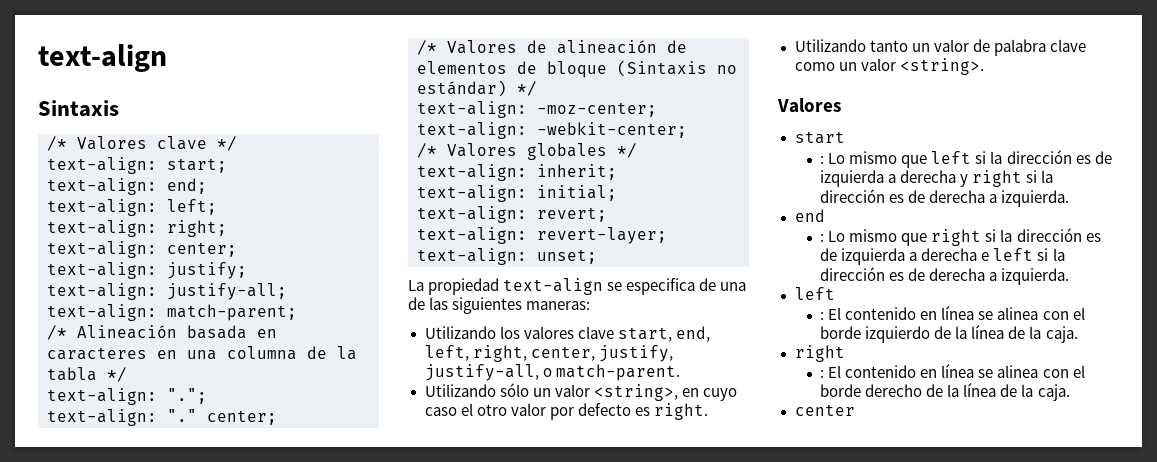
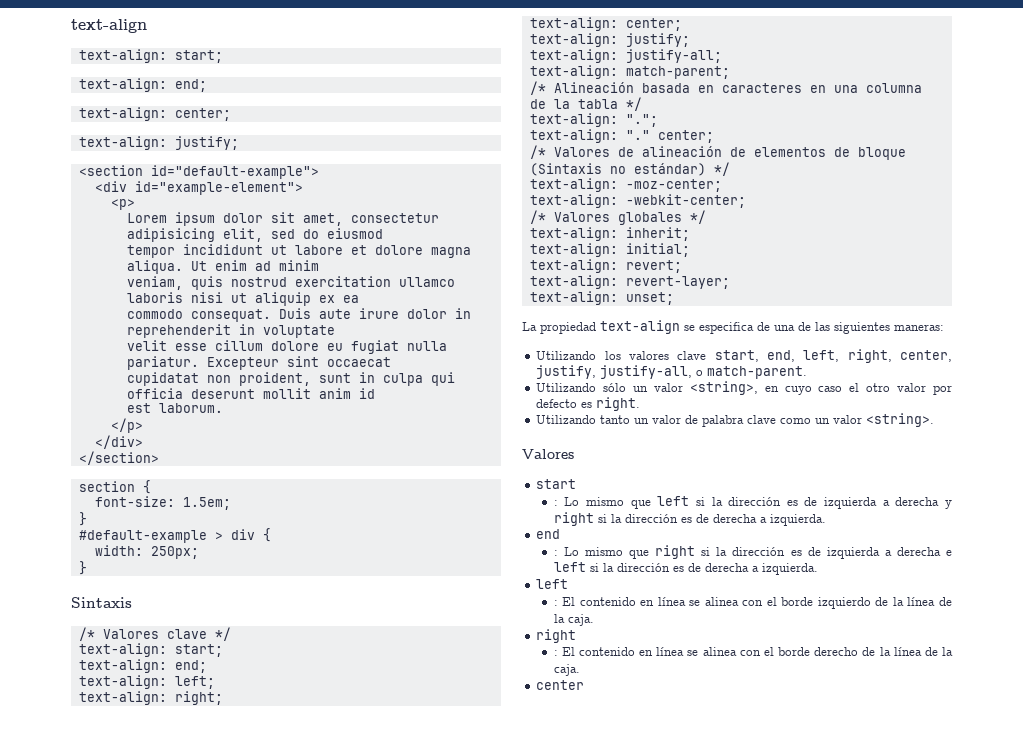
[38,44,167,72] text-align -> [71,19,147,33] [78,49,223,63] [78,78,207,92] [78,107,231,121] [78,136,239,150] [78,165,319,179] [94,181,303,195] [110,199,135,210] [126,212,439,226] [126,228,383,242] [126,244,471,258] [126,260,319,274] [126,276,455,290] [126,292,359,306] [126,308,471,322] [126,324,335,338] [126,340,447,354] [126,356,391,370] [126,372,455,386] [126,388,375,399] [126,403,223,413] [110,418,143,433] [94,435,143,449] [78,451,159,465] [78,480,151,494] [94,496,231,510] [78,512,87,526] [78,528,271,543] [94,545,199,559] [78,561,87,575] text-align // text-align: start; // text-align: end; // text-align: center; // text-align: justify; // <section id="default-example"> // <div id="example-element"> // <p> // Lorem ipsum dolor sit amet, consectetur adipisicing elit, sed do eiusmod // tempor incididunt ut labore et dolore magna aliqua. Ut enim ad minim // veniam, quis nostrud exercitation ullamco laboris nisi ut aliquip ex ea // commodo consequat. Duis aute irure dolor in reprehenderit in voluptate // velit esse cillum dolore eu fugiat nulla pariatur. Excepteur sint occaecat // cupidatat non proident, sunt in culpa qui officia deserunt mollit anim id // est laborum. // </p> // </div> // </section> // section { // font-size: 1.5em; // } // #default-example > div { // width: 250px; // }

